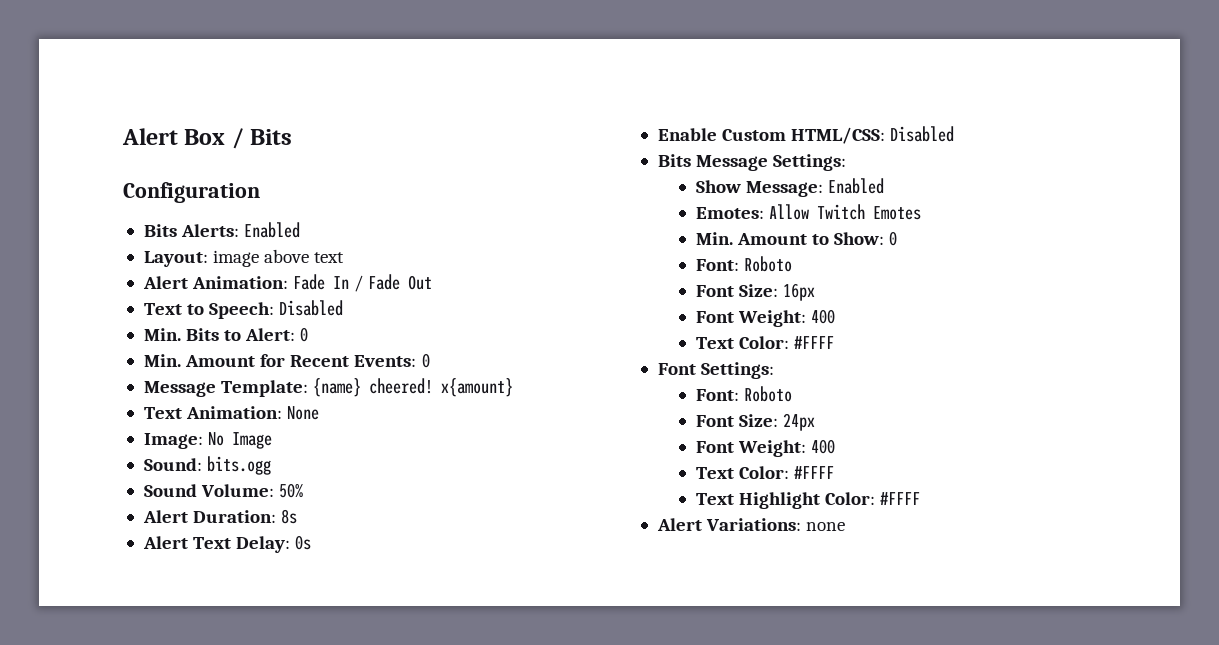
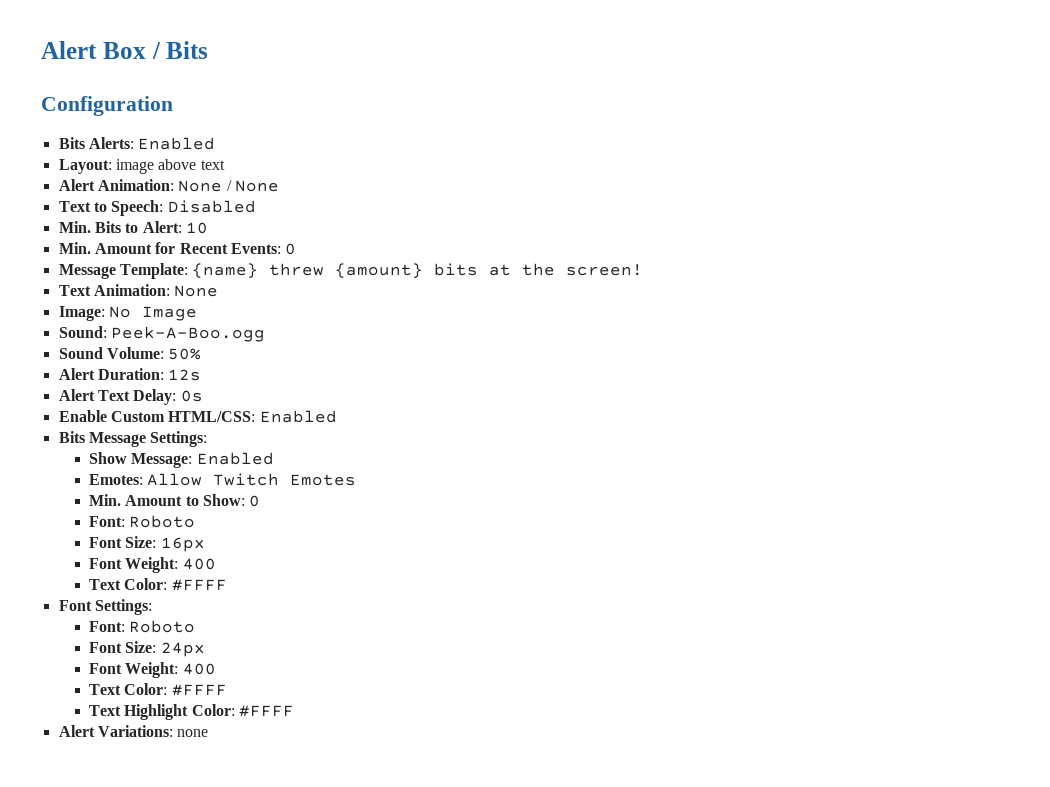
[293,274,433,292] Fade In / Fade Out -> [178,180,279,192] None / None
[300,327,309,342] 0 -> [185,222,208,234] 10
[369,378,514,397] cheered! x{amount} -> [269,263,644,278] threw {amount} bits at the screen!
[207,456,272,475] bits.ogg -> [110,326,265,342] Peek-A-Boo.ogg
[281,509,298,524] 8s -> [168,369,202,381] 12s
[890,126,955,142] Disabled -> [259,410,337,423] Enabled

